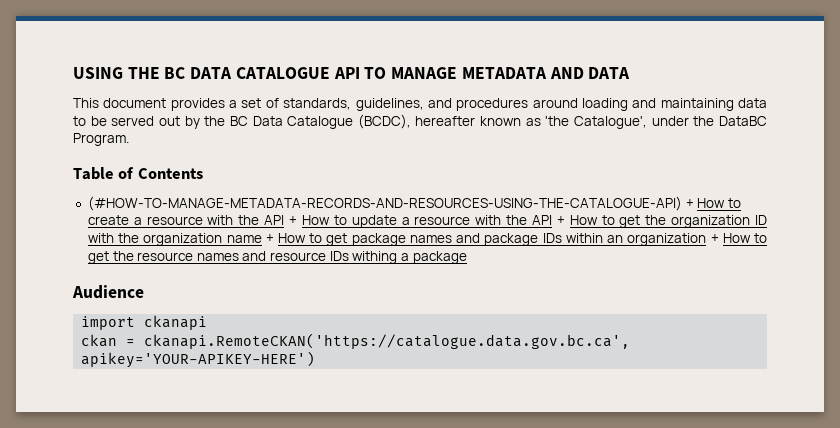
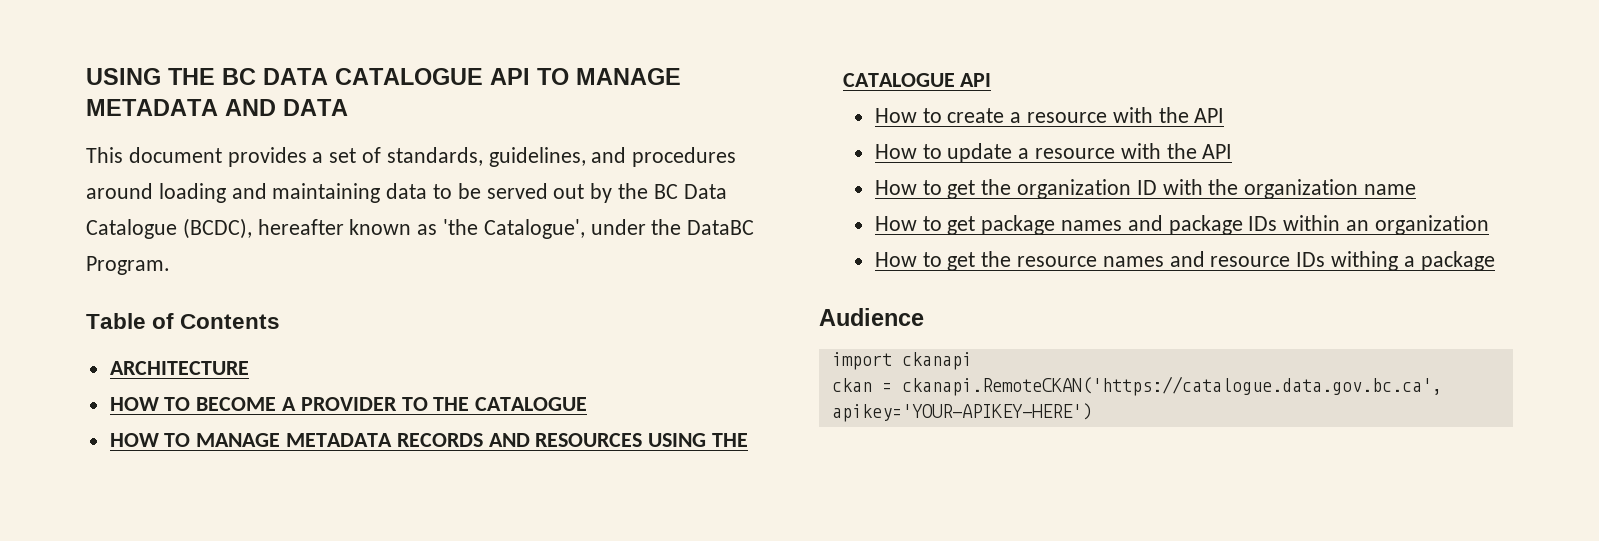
[87,196,694,211] (#HOW-TO-MANAGE-METADATA-RECORDS-AND-RESOURCES-USING-THE-CATALOGUE-API) + -> [109,361,249,375] [109,397,588,411] [109,433,749,447] [842,73,992,87] ARCHITECTURE // HOW TO BECOME A PROVIDER TO THE CATALOGUE // HOW TO MANAGE METADATA RECORDS AND RESOURCES USING THE CATALOGUE API //
[289,216,298,225] + -> (1225, 115) //
[556,216,565,225] + -> (1233, 151) //
[265,234,274,243] + -> (1417, 189) //
[710,234,719,243] + -> (1489, 225) //

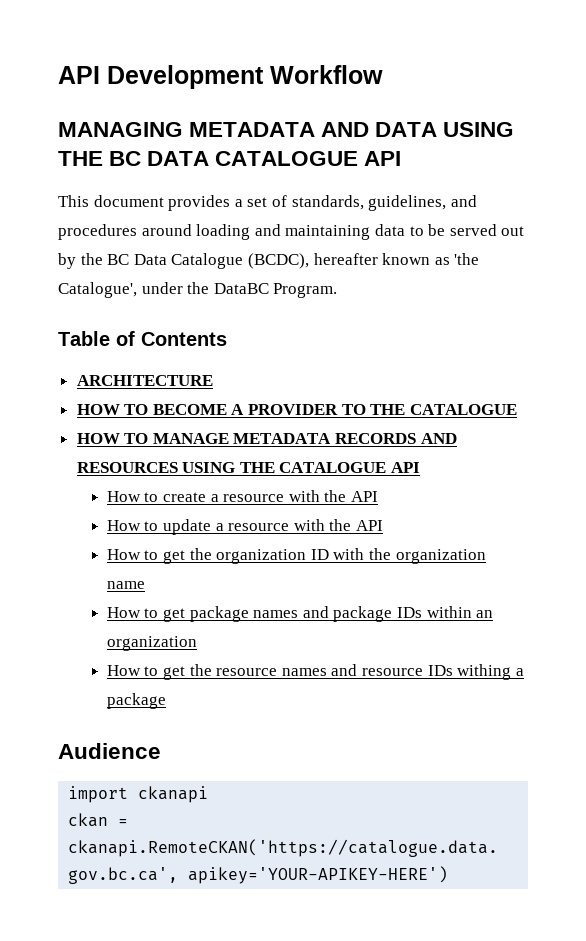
(86, 76) none -> [58,65,383,89] [58,122,438,137] API Development Workflow // MANAGING METADATA AND DATA
[537,68,681,85] [86,99,348,116] TO MANAGE METADATA AND DATA -> (402, 158) none

